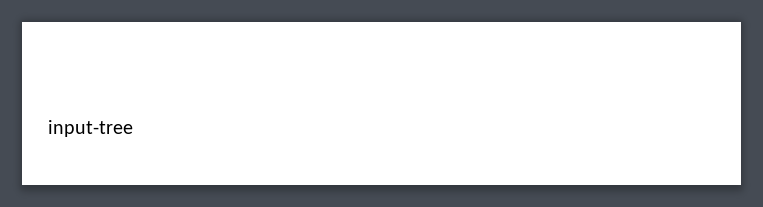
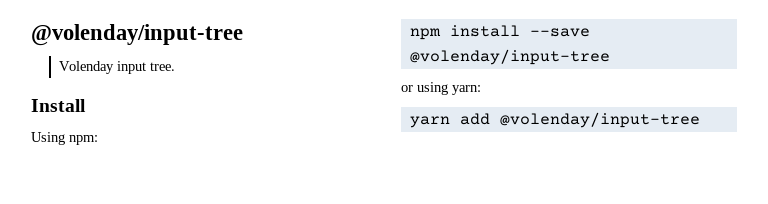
[48,120,133,137] input-tree -> [31,24,243,46] [59,61,176,74] [31,99,86,112] [31,132,98,145] [409,25,590,40] [409,49,610,65] [401,82,481,95] [409,112,700,128] @volenday/input-tree // Volenday input tree. // Install // Using npm: // npm install --save @volenday/input-tree // or using yarn: // yarn add @volenday/input-tree

